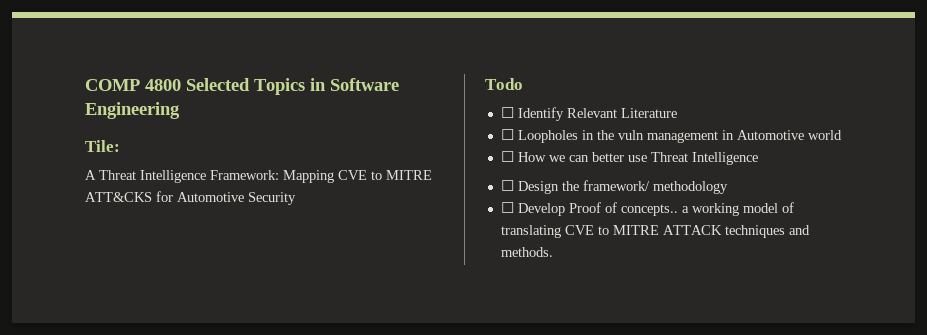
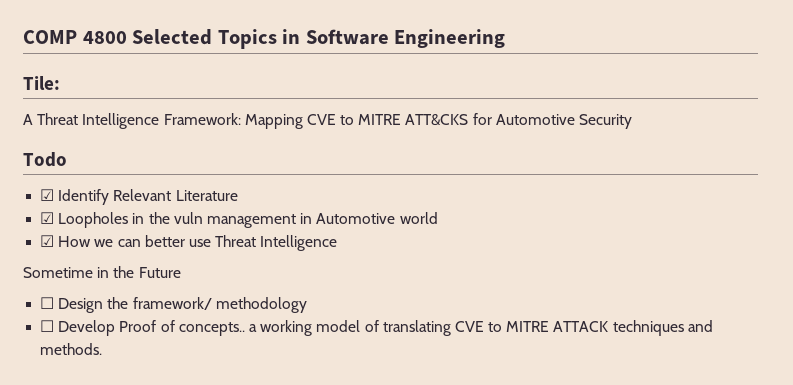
[500,107,514,118] ☐ -> [40,189,55,201] ☑
[500,129,514,140] ☐ -> [40,212,55,224] ☑
[500,151,514,162] ☐ -> [40,235,55,247] ☑
(758, 158) none -> [23,266,181,278] // Sometime in the Future

